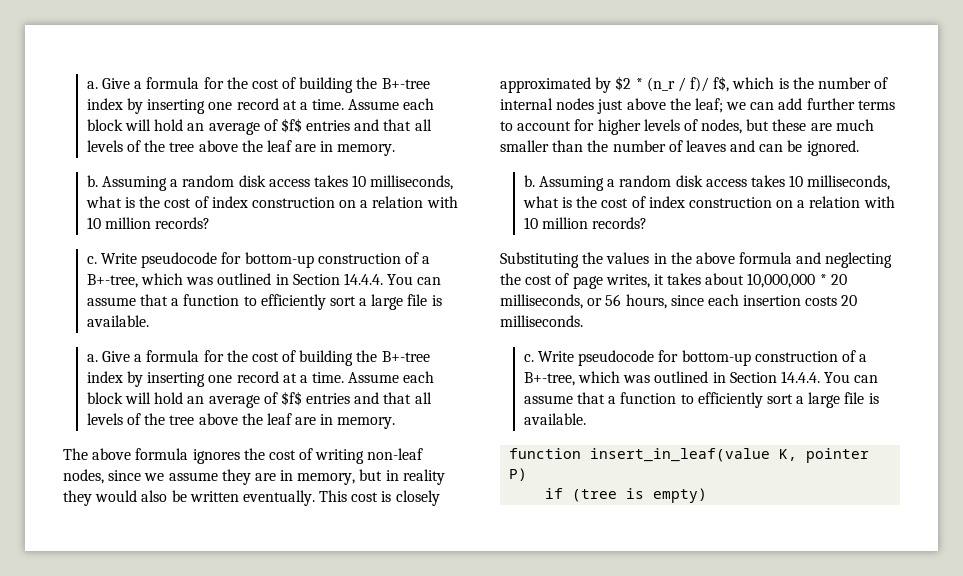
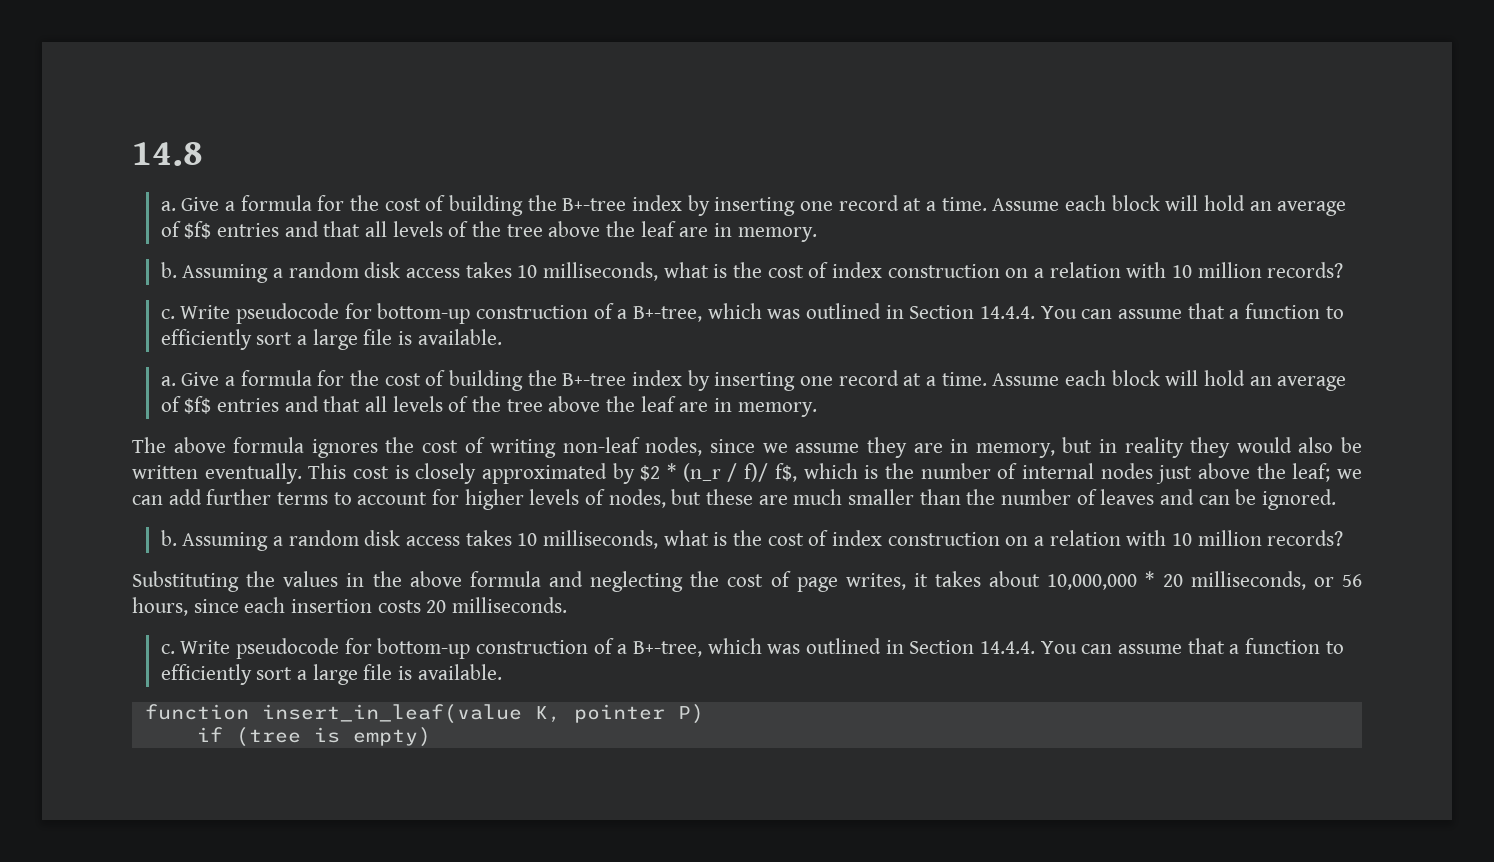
(86, 85) none -> [132,142,203,166] 14.8 //

